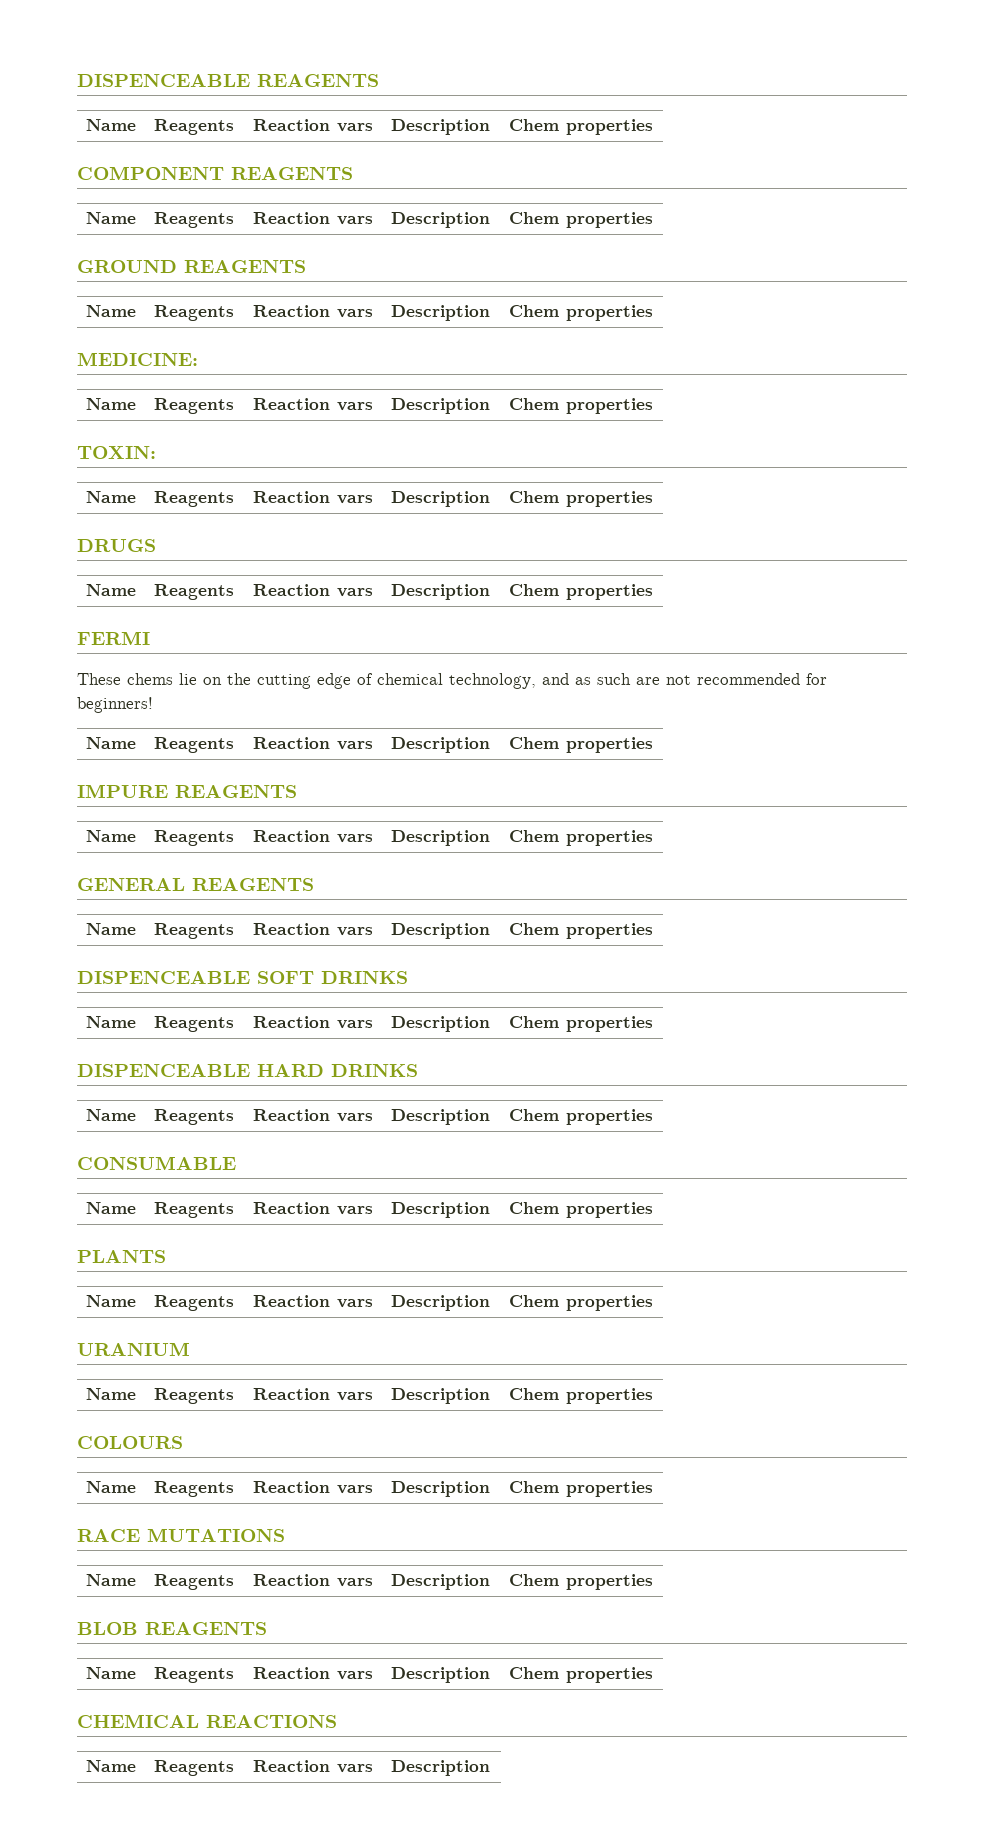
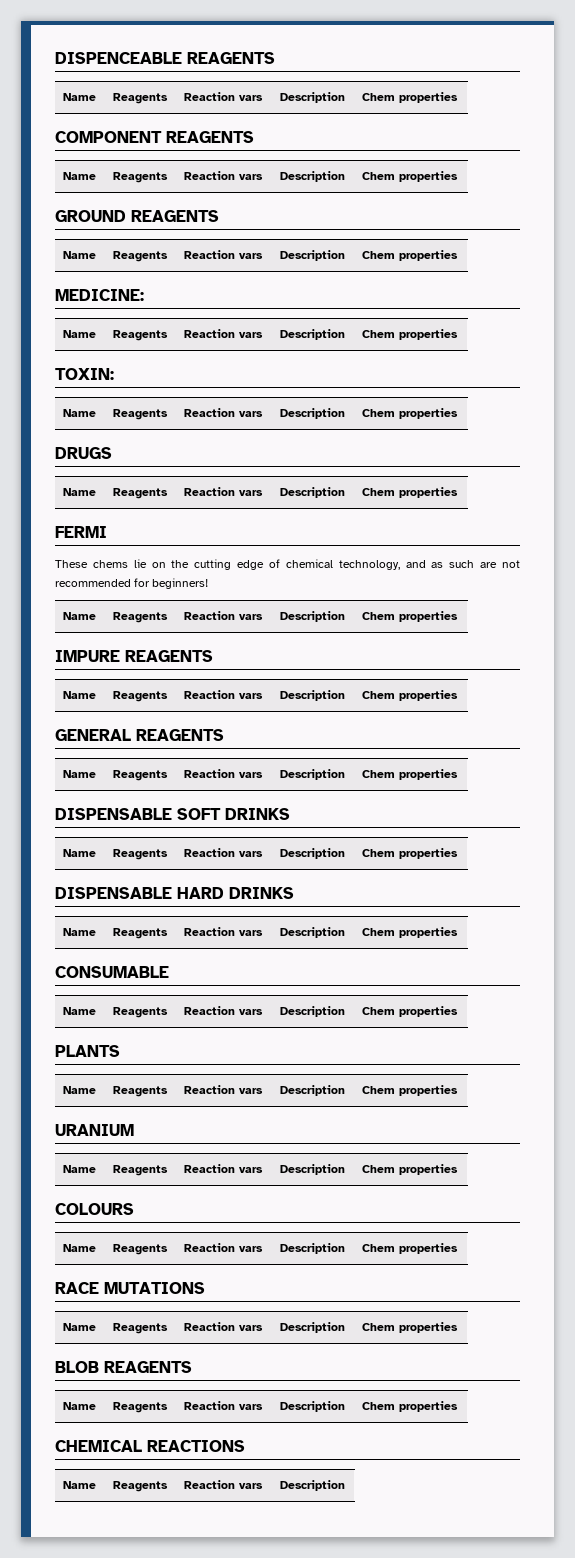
[77,971,250,984] DISPENCEABLE -> [55,808,172,820] DISPENSABLE
[77,1064,250,1077] DISPENCEABLE -> [55,887,172,899] DISPENSABLE

